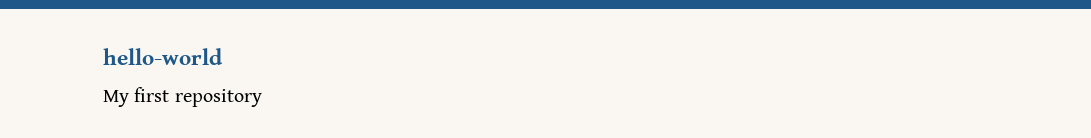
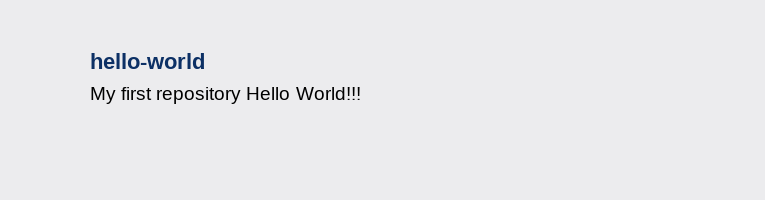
(262, 98) none -> [246,87,361,100] Hello World!!!

